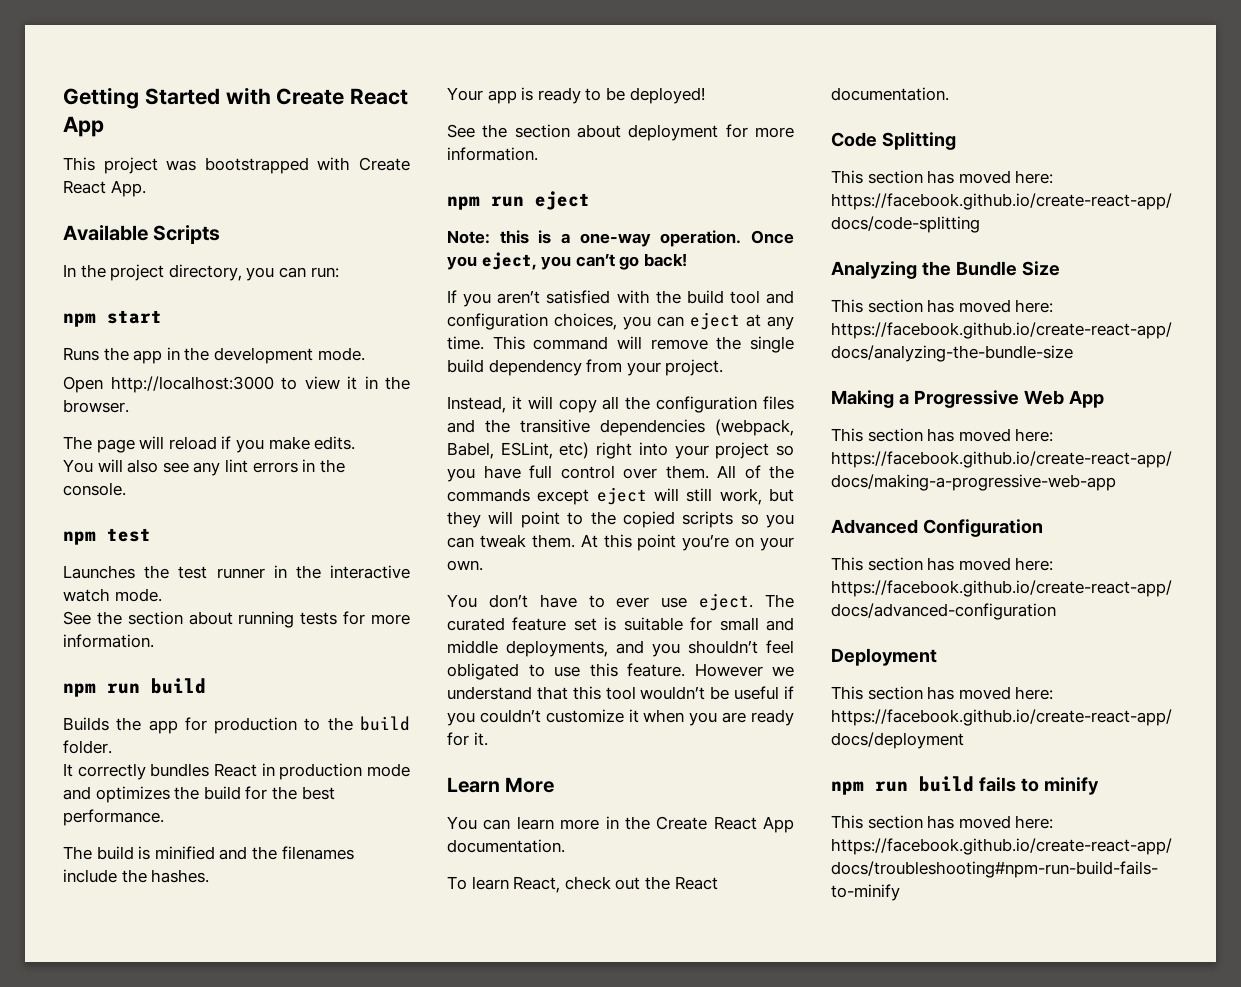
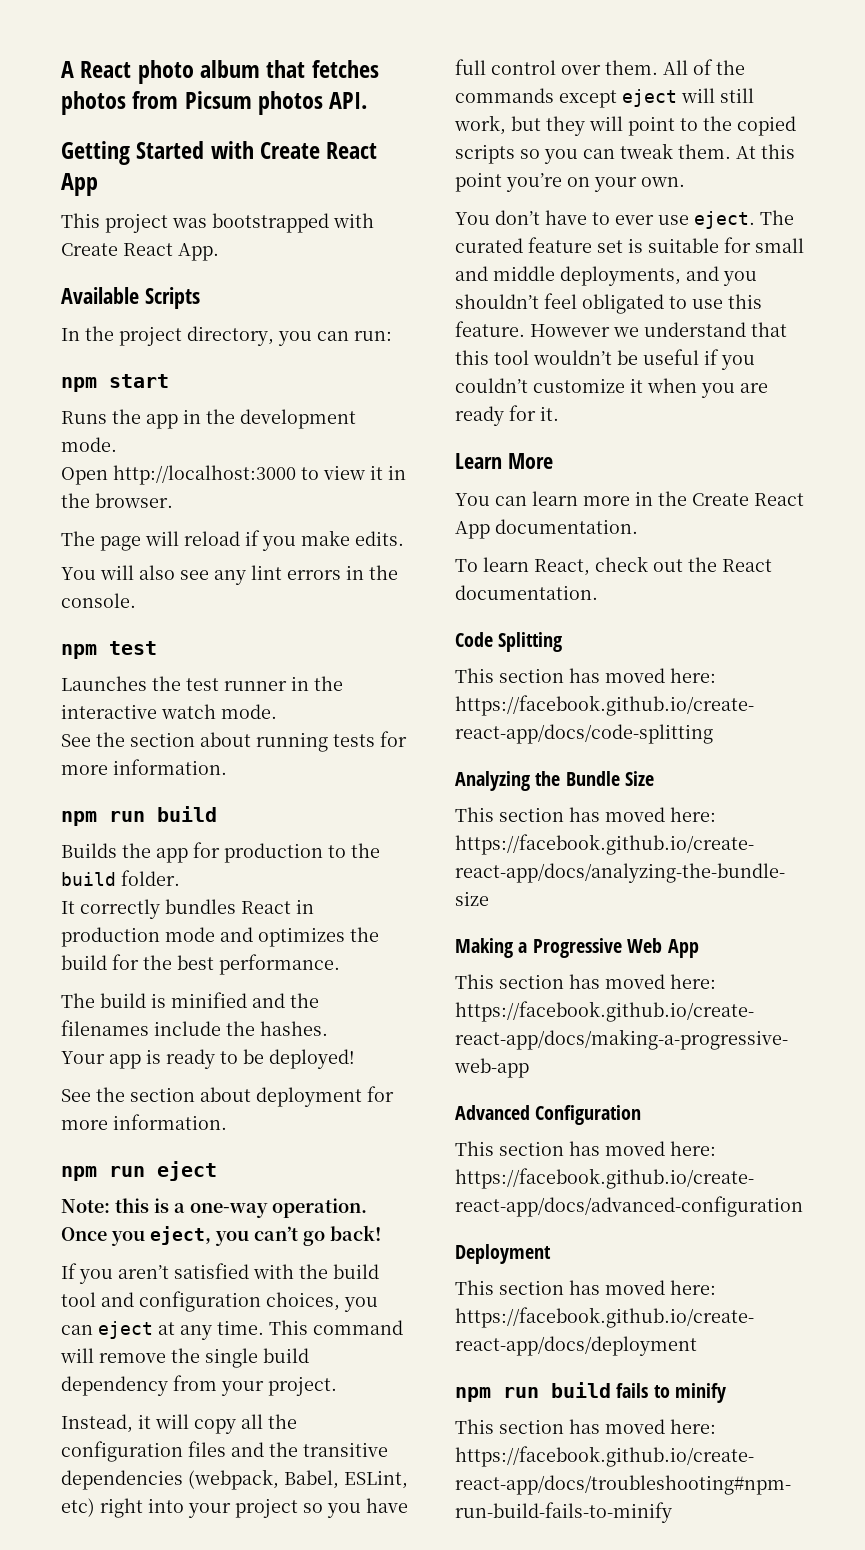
(63, 98) none -> [61,60,379,84] [61,91,368,115] A React photo album that fetches photos from Picsum photos API. //

